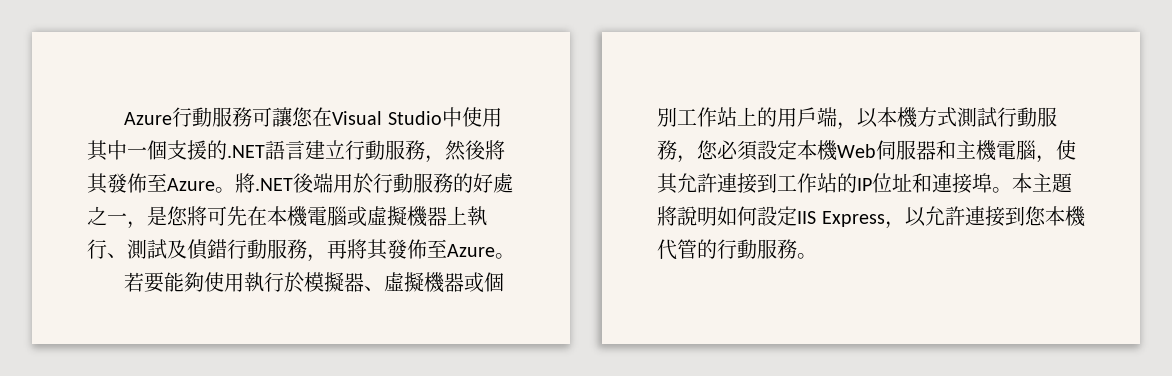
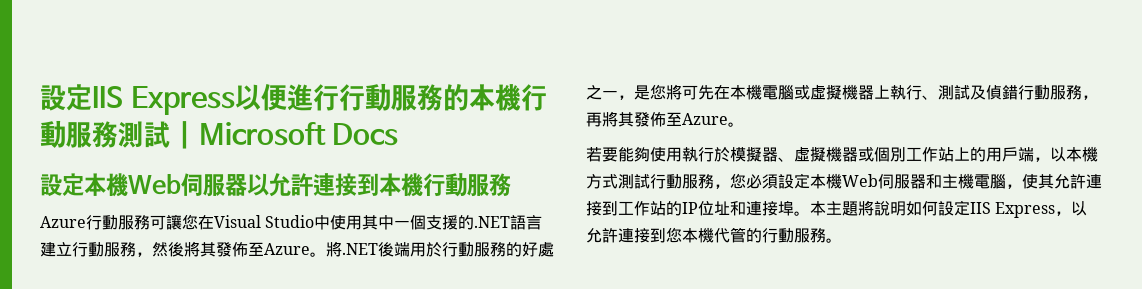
(124, 118) none -> [40,83,547,115] [40,120,399,149] [40,173,511,197] 設定IIS Express以便進行行動服務的本機行動服務測試 | Microsoft Docs // 設定本機Web伺服器以允許連接到本機行動服務 //

